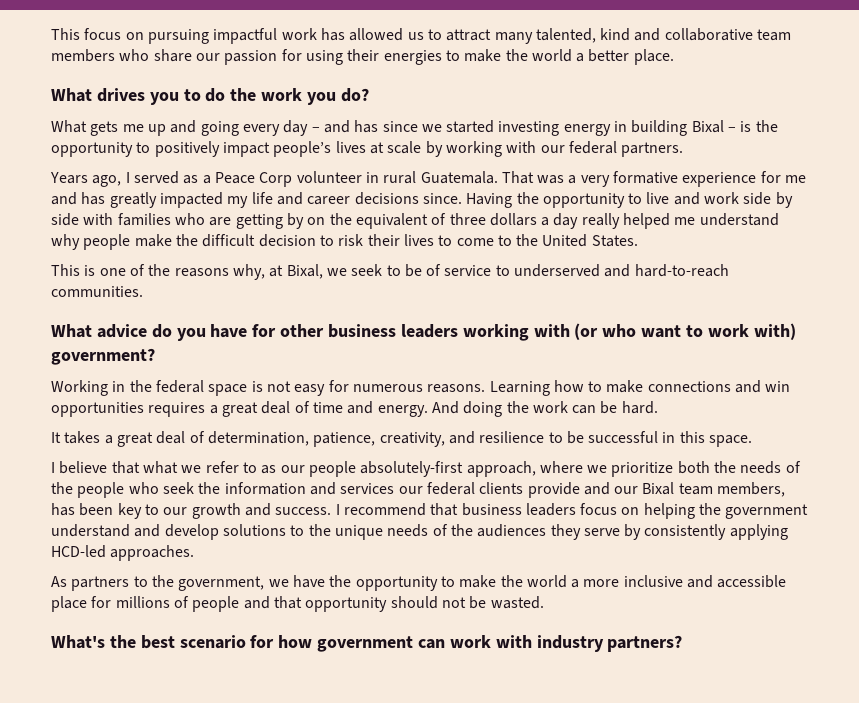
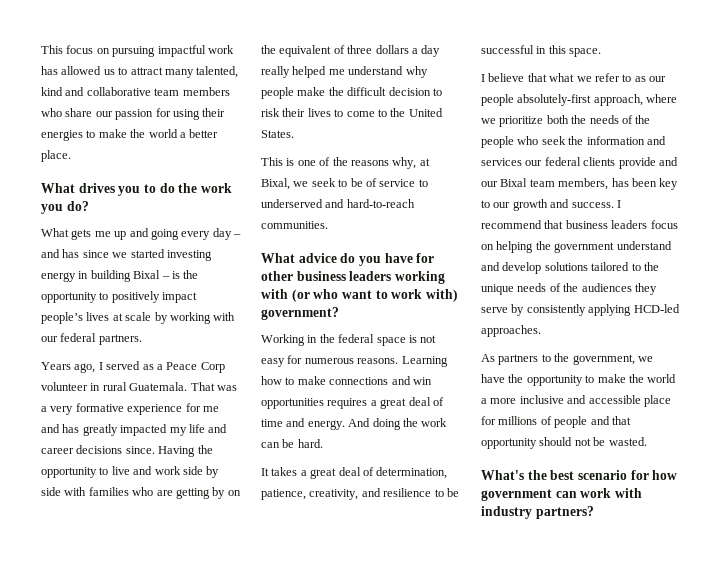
(286, 530) none -> [591,262,630,271] tailored

